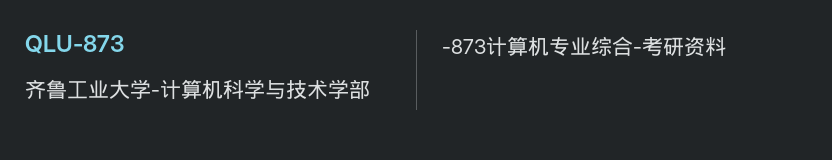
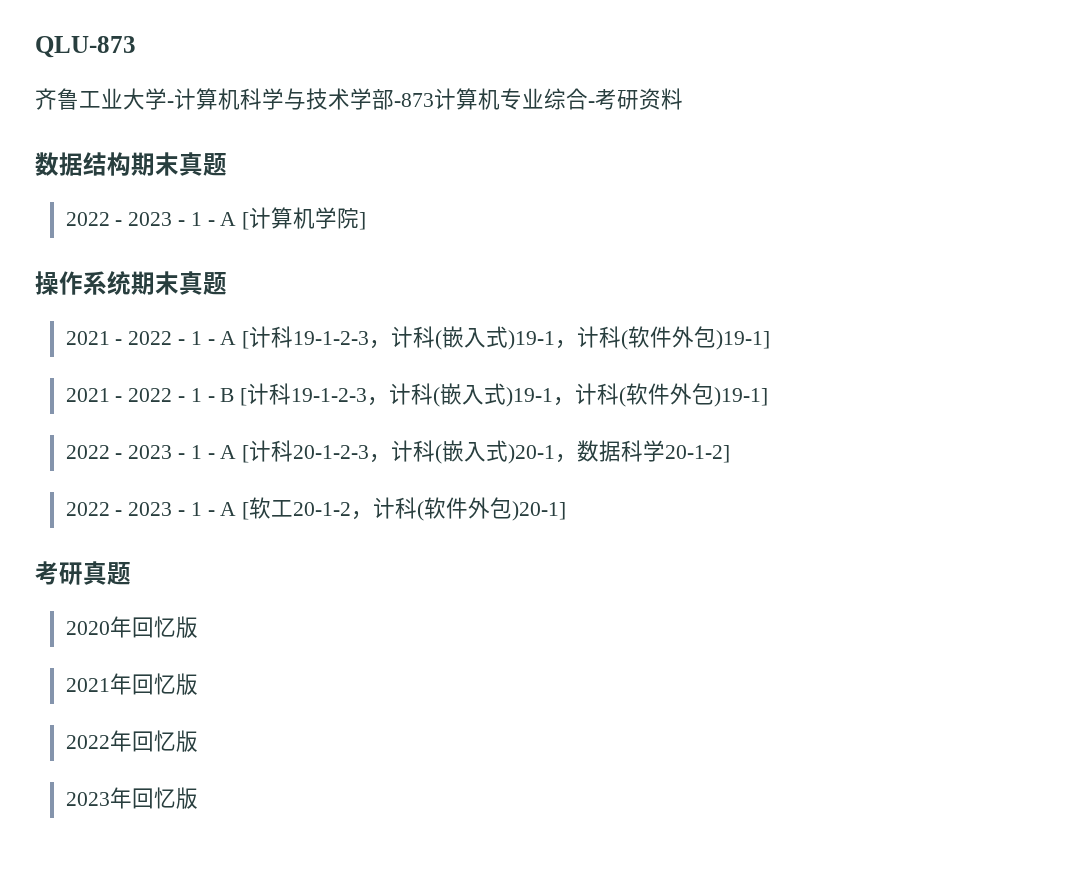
(726, 46) none -> [35,152,227,176] [65,207,367,230] [35,271,227,295] [65,326,771,350] [65,383,769,407] [65,440,731,464] [65,497,567,521] [35,561,131,585] [65,616,198,638] [65,673,198,695] [65,730,198,752] [65,787,198,809] // 数据结构期末真题 // 2022 - 2023 - 1 - A [计算机学院] // 操作系统期末真题 // 2021 - 2022 - 1 - A [计科19-1-2-3，计科(嵌入式)19-1，计科(软件外包)19-1] // 2021 - 2022 - 1 - B [计科19-1-2-3，计科(嵌入式)19-1，计科(软件外包)19-1] // 2022 - 2023 - 1 - A [计科20-1-2-3，计科(嵌入式)20-1，数据科学20-1-2] // 2022 - 2023 - 1 - A [软工20-1-2，计科(软件外包)20-1] // 考研真题 // 2020年回忆版 // 2021年回忆版 // 2022年回忆版 // 2023年回忆版

